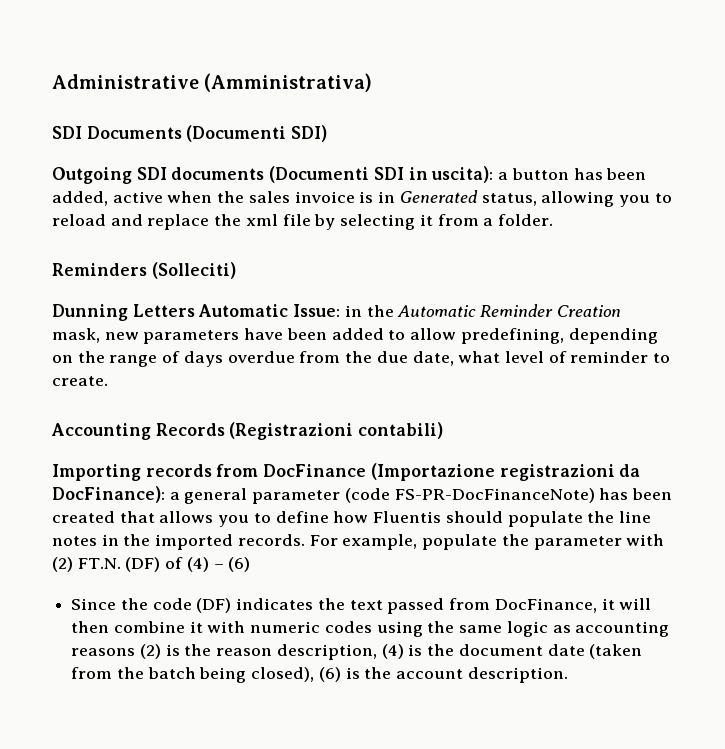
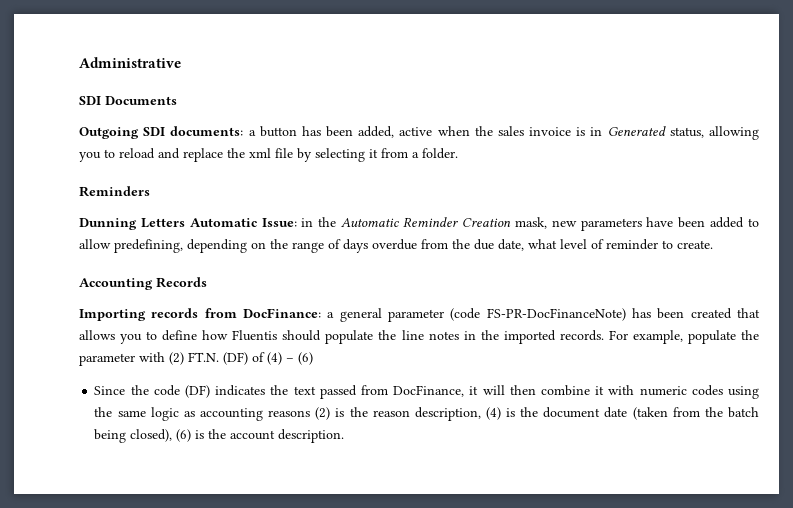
[204,73,373,92] (Amministrativa) -> (181, 62) none
[186,125,328,142] (Documenti SDI) -> (177, 100) none
[171,166,494,183] documents (Documenti SDI in uscita): -> [170,126,244,136] documents:
[151,262,236,279] (Solleciti) -> (150, 191) none
[229,422,444,440] (Registrazioni contabili) -> (207, 282) none
[263,463,641,481] [52,486,165,503] DocFinance (Importazione registrazioni da DocFinance): -> [243,308,321,318] DocFinance:

